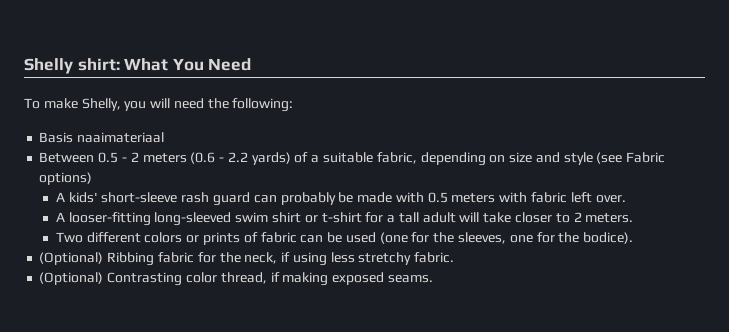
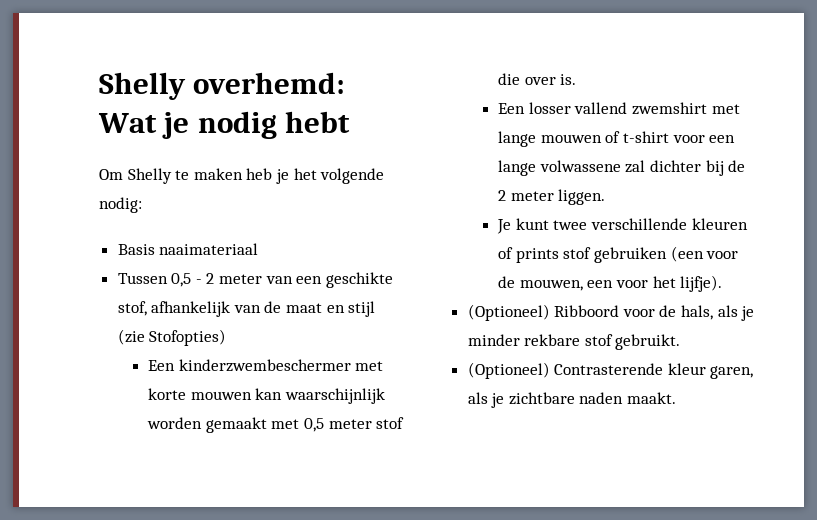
[24,58,252,74] [24,98,294,112] [39,132,165,143] [39,152,666,166] [39,172,93,185] [55,192,626,206] [55,212,634,226] [55,232,634,245] [39,252,455,266] [39,272,433,286] Shelly shirt: What You Need // To make Shelly, you will need the following: // Basis naaimateriaal // Between 0.5 - 2 meters (0.6 - 2.2 yards) of a suitable fabric, depending on size and style (see Fabric options) // A kids' short-sleeve rash guard can probably be made with 0.5 meters with fabric left over. // A looser-fitting long-sleeved swim shirt or t-shirt for a tall adult will take closer to 2 meters. // Two different colors or prints of fabric can be used (one for the sleeves, one for the bodice). // (Optional) Ribbing fabric for the neck, if using less stretchy fabric. // (Optional) Contrasting color thread, if making exposed seams. -> [99,72,346,100] [98,111,351,139] [99,168,385,184] [99,197,142,213] [117,243,259,255] [117,272,393,288] [117,301,376,317] [117,329,227,346] [148,359,384,372] [148,388,386,404] [147,417,405,433] [498,73,577,85] [498,102,740,115] [498,131,736,147] [498,160,746,176] [498,189,606,205] [497,218,748,234] [498,246,739,263] [498,275,723,292] [467,304,755,321] [467,334,681,350] [467,362,754,379] [467,392,677,408] Shelly overhemd: Wat je nodig hebt // Om Shelly te maken heb je het volgende nodig: // Basis naaimateriaal // Tussen 0,5 - 2 meter van een geschikte stof, afhankelijk van de maat en stijl (zie Stofopties) // Een kinderzwembeschermer met korte mouwen kan waarschijnlijk worden gemaakt met 0,5 meter stof die over is. // Een losser vallend zwemshirt met lange mouwen of t-shirt voor een lange volwassene zal dichter bij de 2 meter liggen. // Je kunt twee verschillende kleuren of prints stof gebruiken (een voor de mouwen, een voor het lijfje). // (Optioneel) Ribboord voor de hals, als je minder rekbare stof gebruikt. // (Optioneel) Contrasterende kleur garen, als je zichtbare naden maakt.

